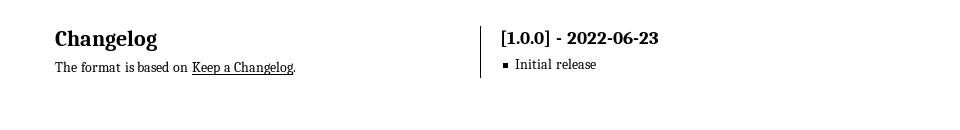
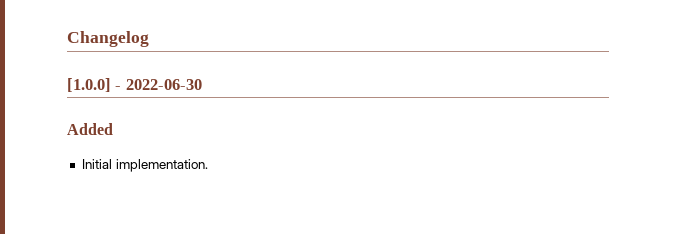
[55,61,297,75] // The format is based on Keep a Changelog. -> (149, 39) none
[567,31,660,44] 2022-06-23 -> [125,79,202,90] [67,123,113,135] 2022-06-30 // Added
[556,58,597,69] release -> [115,159,208,172] implementation.

